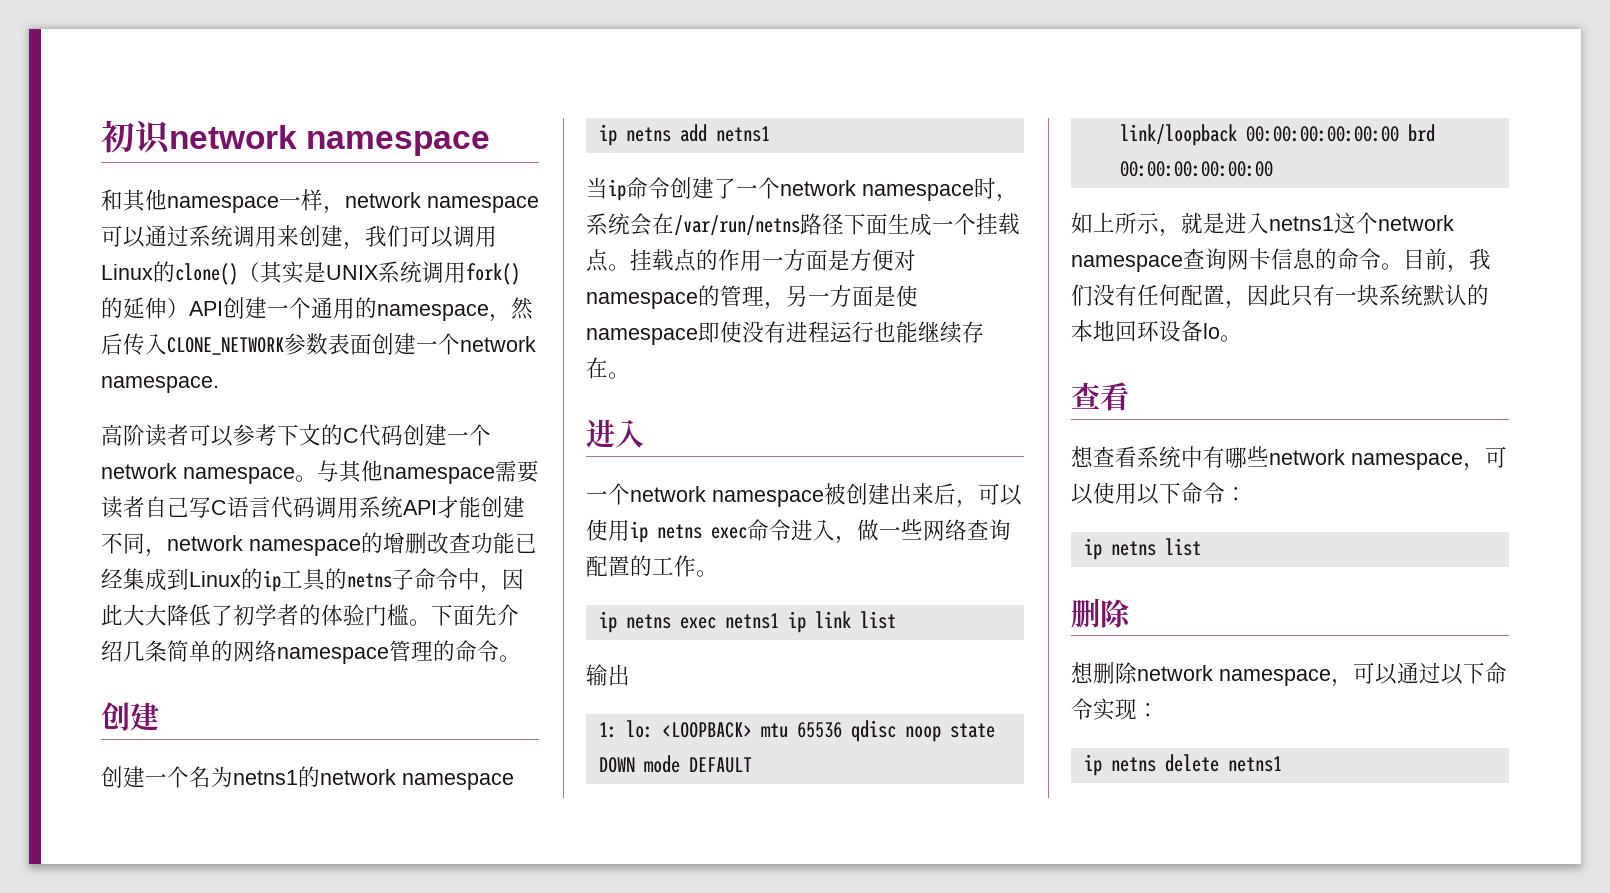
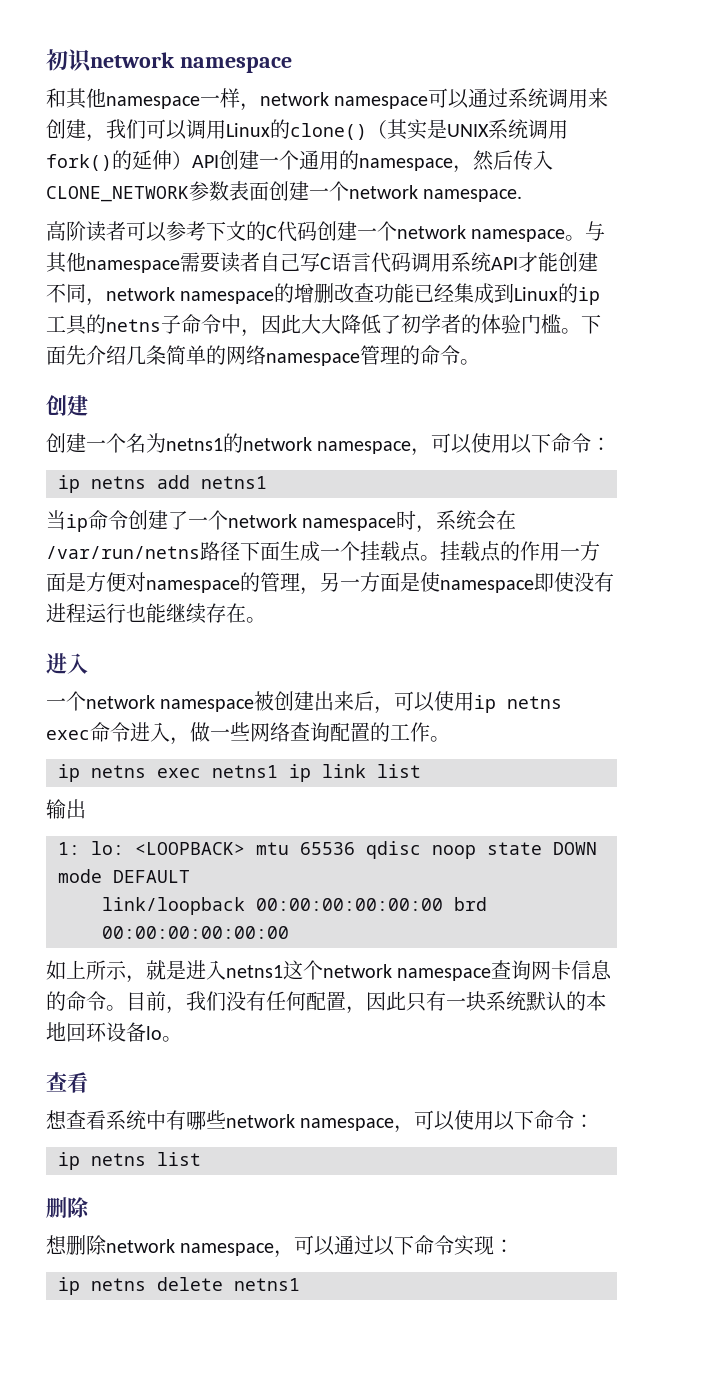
(514, 781) none -> [411,433,612,456] ，可以使用以下命令：

